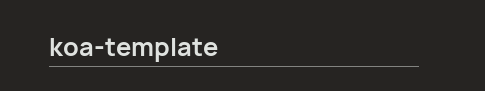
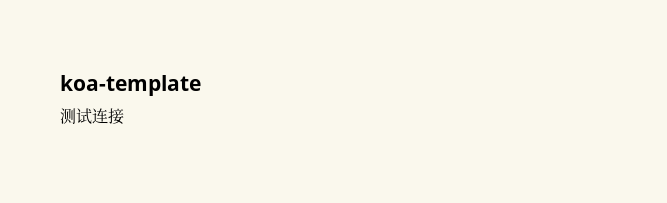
(218, 50) none -> [60,108,124,125] // 测试连接

